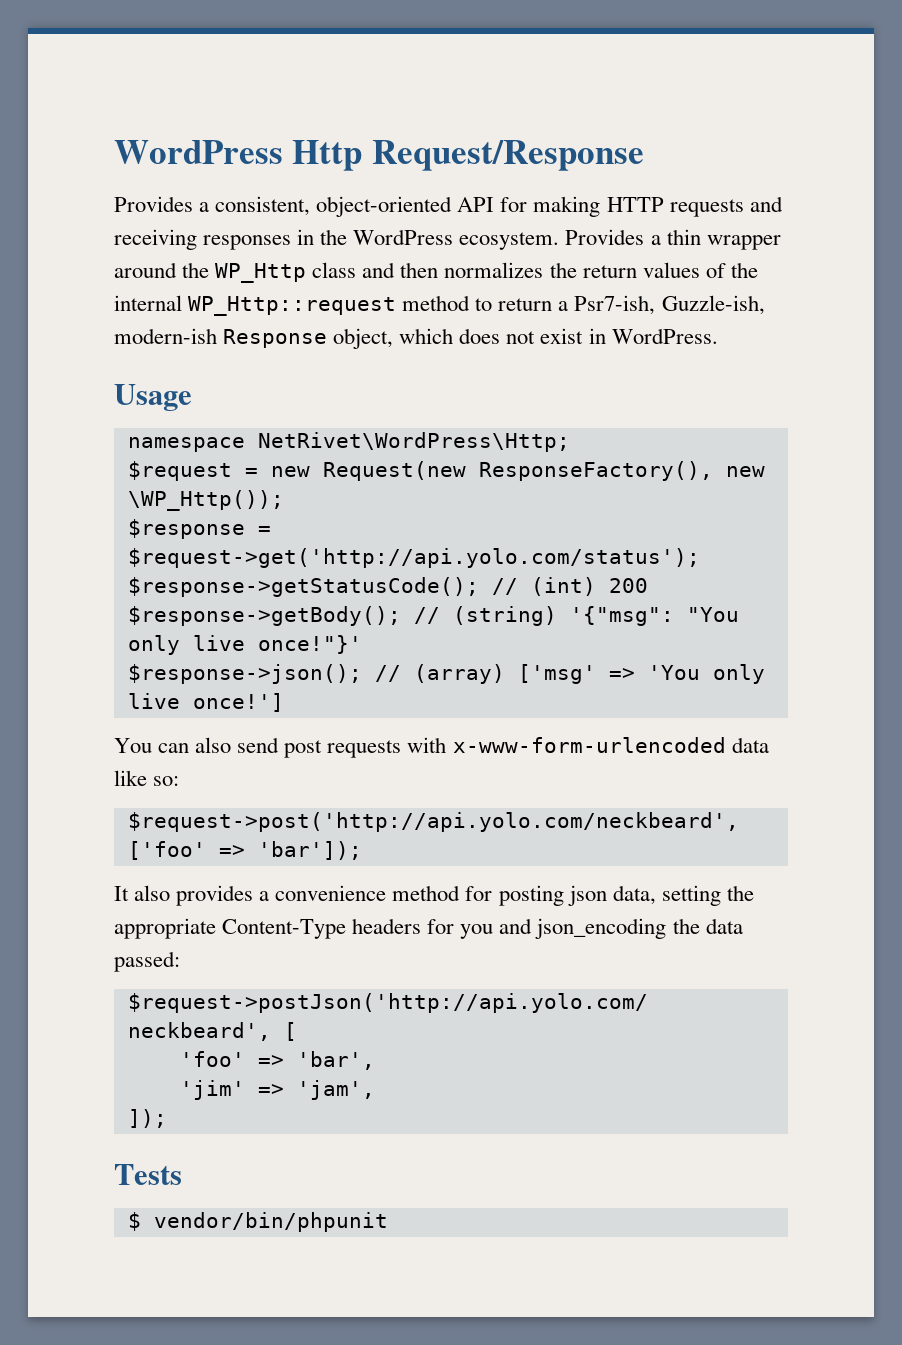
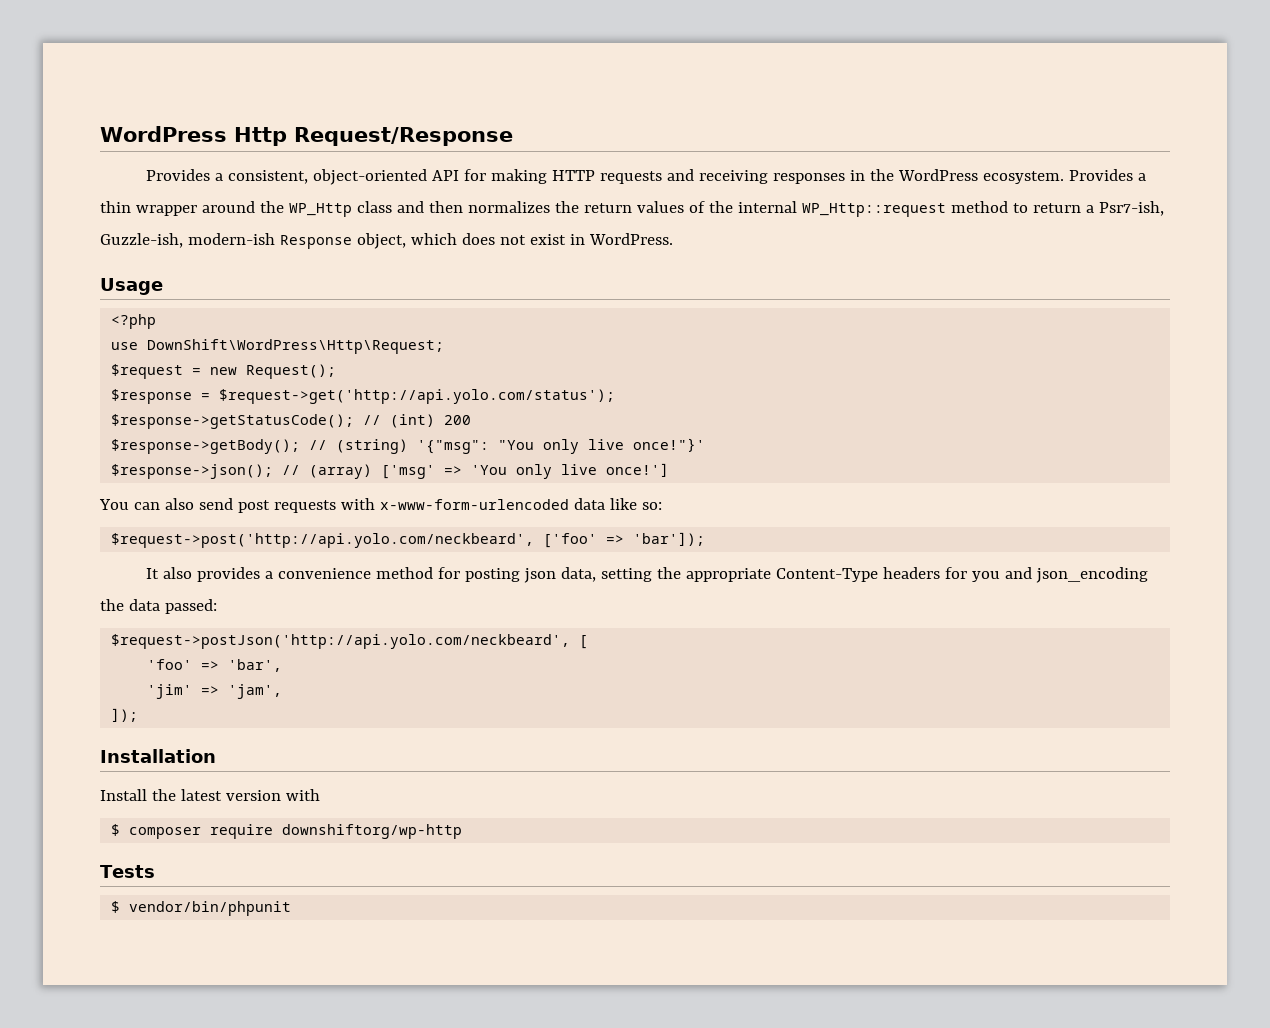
[127,432,570,452] namespace NetRivet\WordPress\Http; -> [111,314,157,329] [111,339,445,354] <?php // use DownShift\WordPress\Http\Request;
[322,461,765,481] [127,490,284,511] Request(new ResponseFactory(), new \WP_Http()); -> [246,364,337,379] Request();
(167, 1118) none -> [100,749,216,763] [100,789,320,801] [111,824,463,839] // Installation // Install the latest version with // $ composer require downshiftorg/wp-http

